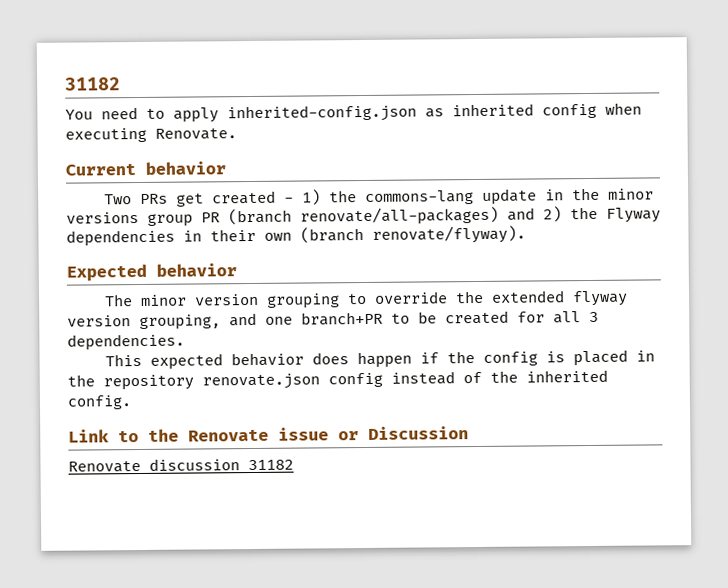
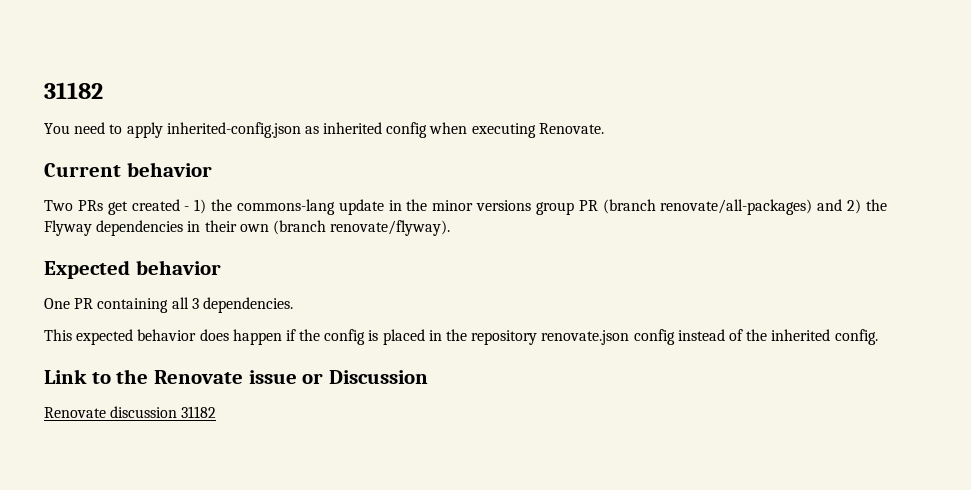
[104,290,629,309] [67,310,545,331] The minor version grouping to override the extended flyway version grouping, and one branch+PR to be created for -> [44,298,169,313] One PR containing

